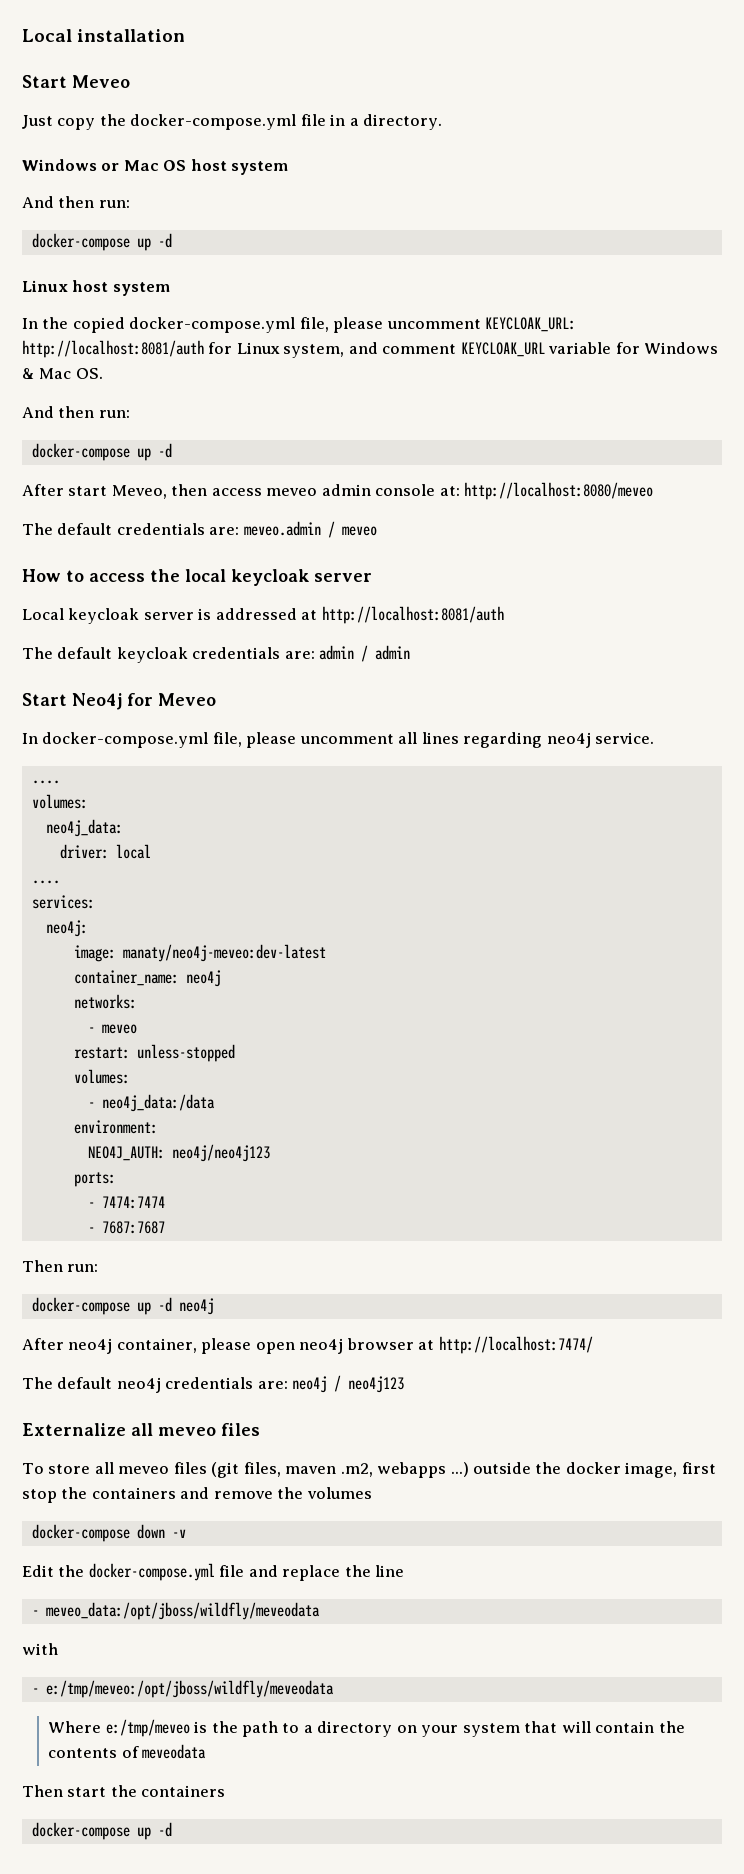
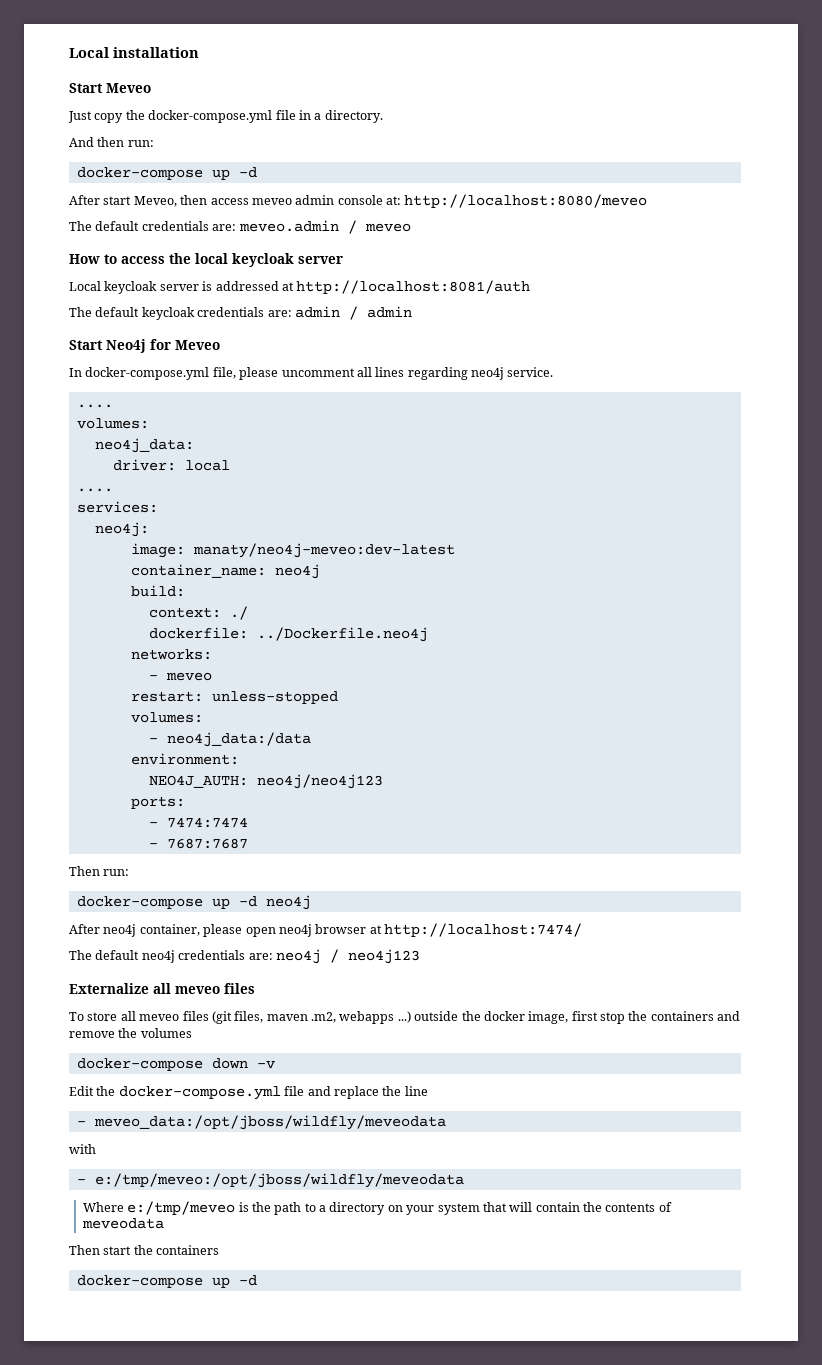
[22,159,289,175] [22,196,130,208] [31,233,172,251] [22,280,170,296] [22,317,577,333] [22,340,719,358] [22,368,103,379] // Windows or Mac OS host system // And then run: // docker-compose up -d // Linux host system // In the copied docker-compose.yml file, please uncomment KEYCLOAK_URL: http://localhost:8081/auth for Linux system, and comment KEYCLOAK_URL variable for Windows & Mac OS. -> (383, 116) none
(221, 978) none -> [130,585,185,597] [148,606,248,620] [148,627,428,642] // build: // context: ./ // dockerfile: ../Dockerfile.neo4j

